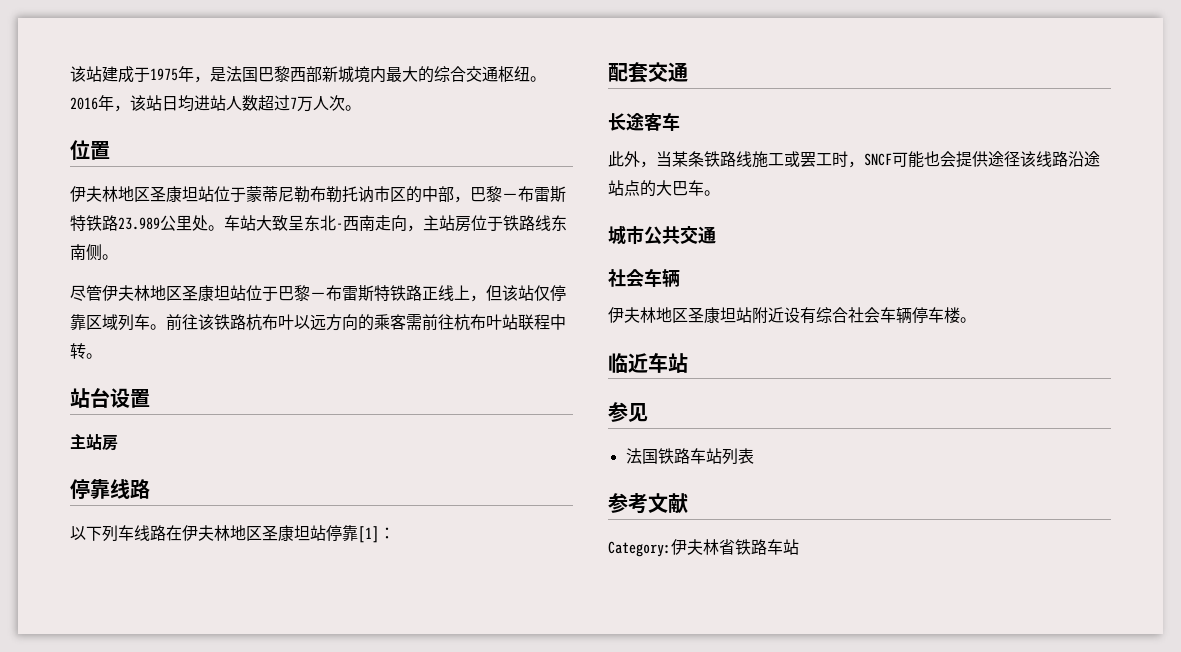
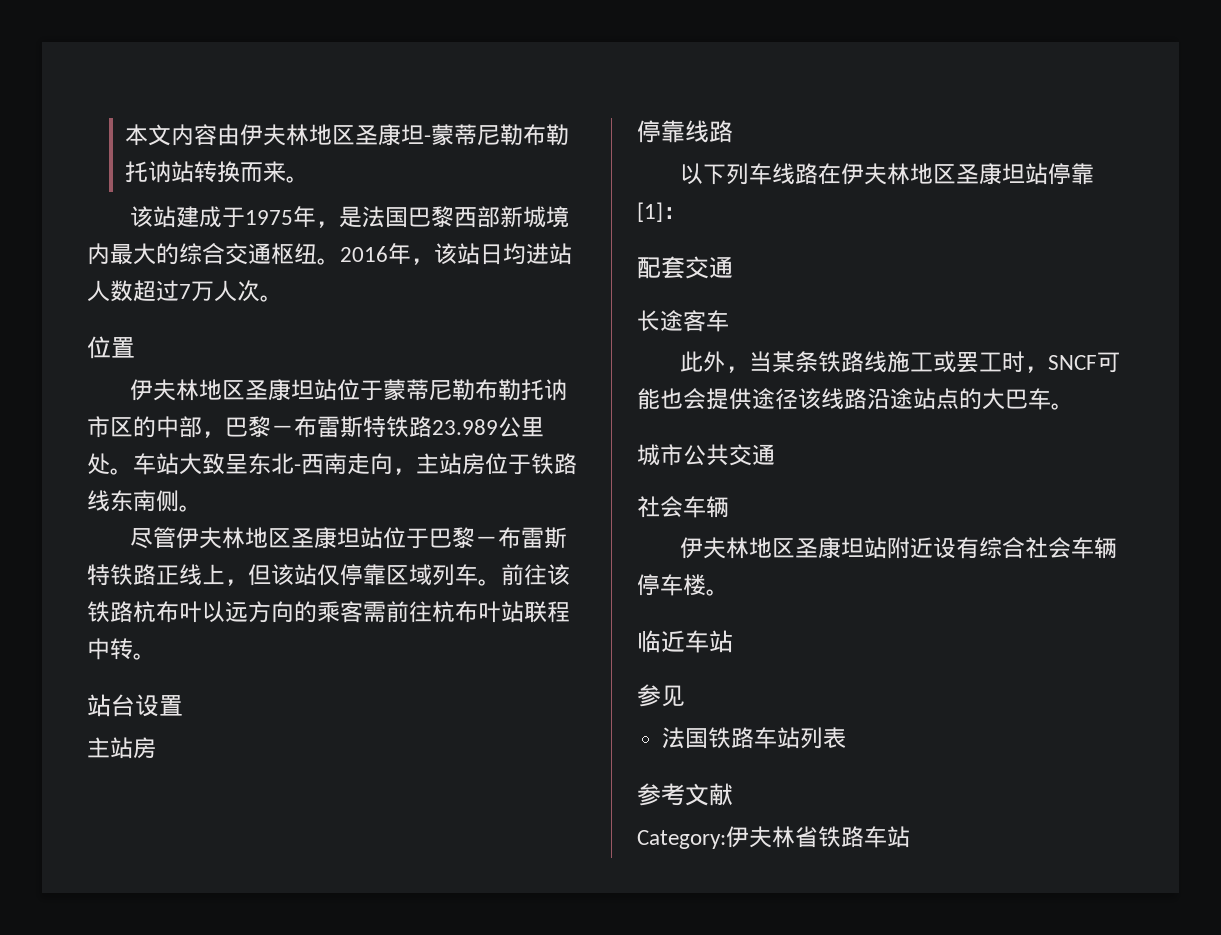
(70, 74) none -> [125,124,570,146] [125,161,310,183] 本文内容由伊夫林地区圣康坦-蒙蒂尼勒布勒托讷站转换而来。 //

